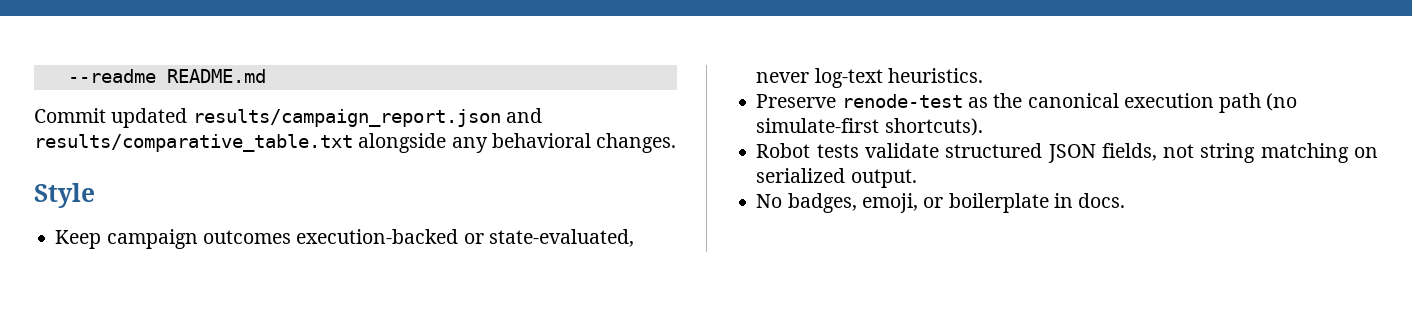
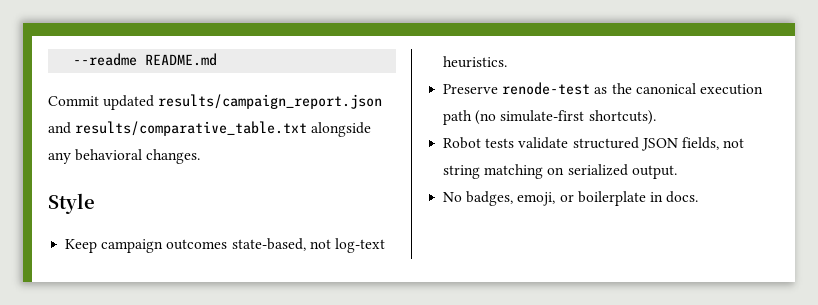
[296,229,634,247] [756,72,810,83] execution-backed or state-evaluated, never -> [231,238,331,251] state-based, not

